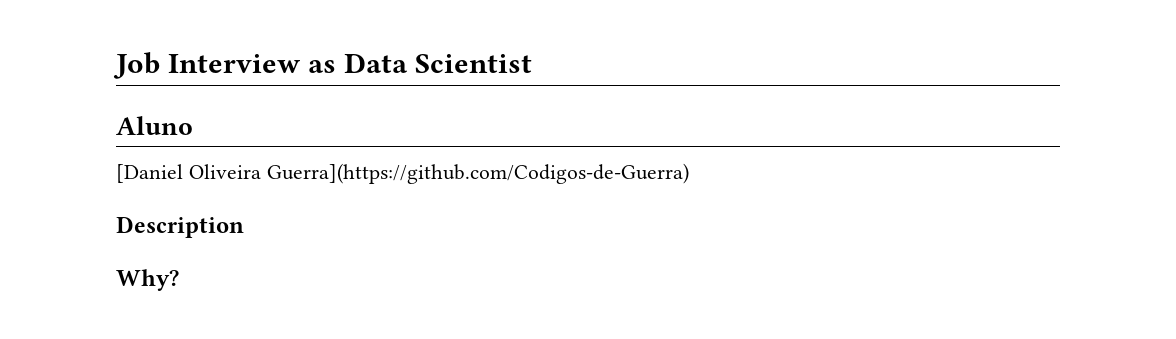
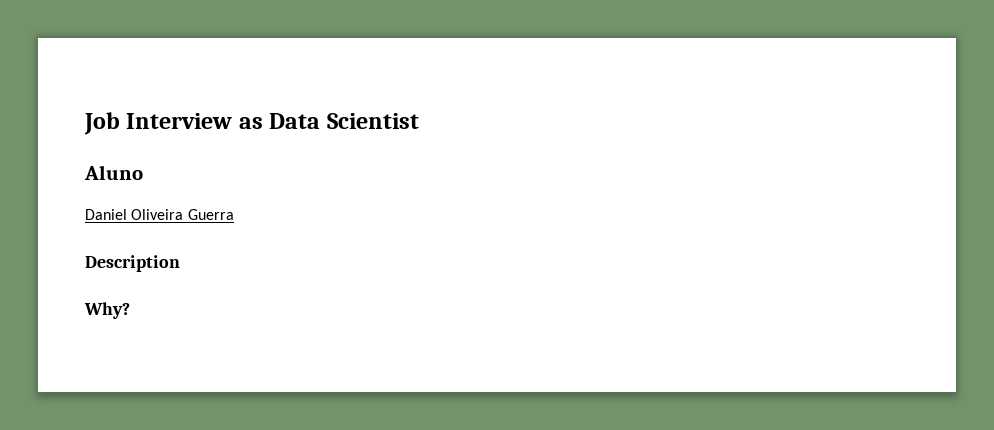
[116,163,689,184] [Daniel Oliveira Guerra](https://github.com/Codigos-de-Guerra) -> [85,209,234,220] Daniel Oliveira Guerra

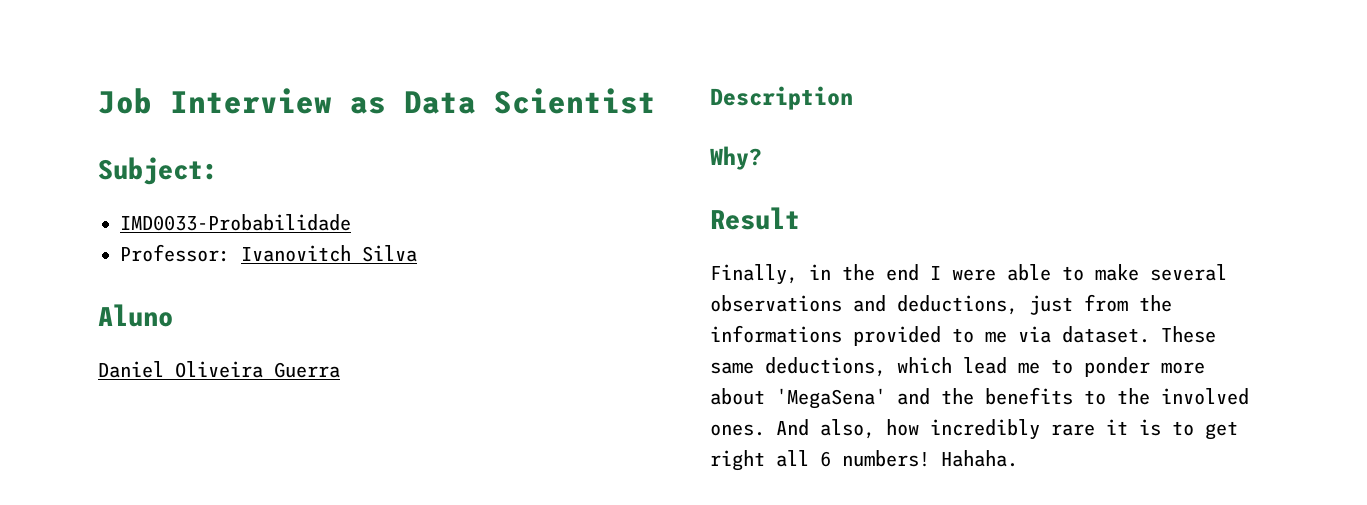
(419, 121) none -> [98,157,218,185] [120,214,351,231] [120,244,417,262] // Subject: // IMD0033-Probabilidade // Professor: Ivanovitch Silva
(130, 310) none -> [710,207,800,230] [710,264,1227,285] [710,294,1172,315] [710,325,1216,346] [710,357,1205,377] [710,387,1249,409] [710,419,1238,440] [710,450,1018,471] // Result // Finally, in the end I were able to make several observations and deductions, just from the informations provided to me via dataset. These same deductions, which lead me to ponder more about 'MegaSena' and the benefits to the involved ones. And also, how incredibly rare it is to get right all 6 numbers! Hahaha.

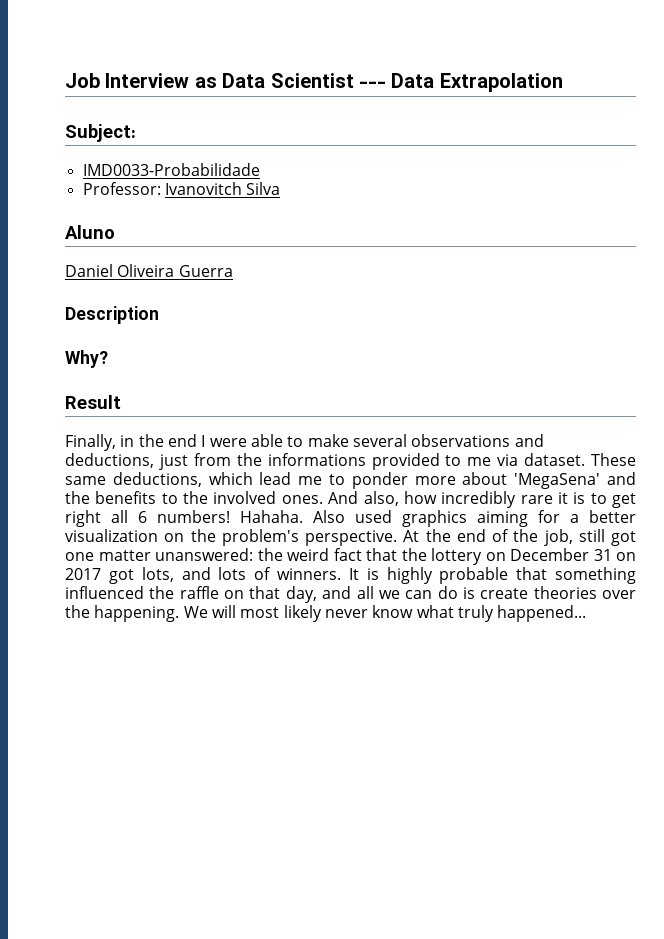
(656, 101) none -> [359,73,563,92] --- Data Extrapolation
(1018, 458) none -> [313,510,636,527] [65,529,636,546] [65,548,636,565] [65,567,636,584] [65,586,636,603] [65,605,587,622] Also used graphics aiming for a better visualization on the problem's perspective. At the end of the job, still got one matter unanswered: the weird fact that the lottery on December 31 on 2017 got lots, and lots of winners. It is highly probable that something influenced the raffle on that day, and all we can do is create theories over the happening. We will most likely never know what truly happened...

